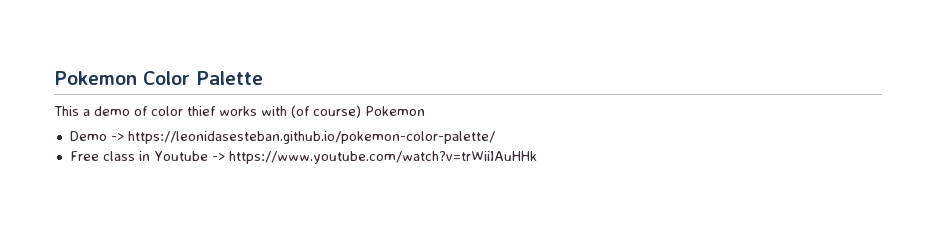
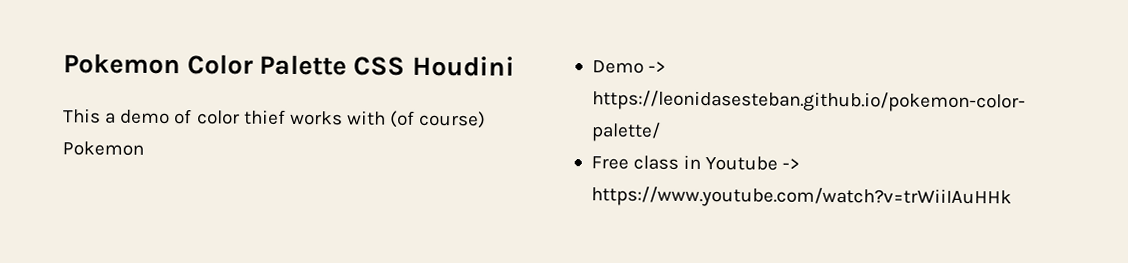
(263, 78) none -> [353,55,515,77] CSS Houdini

